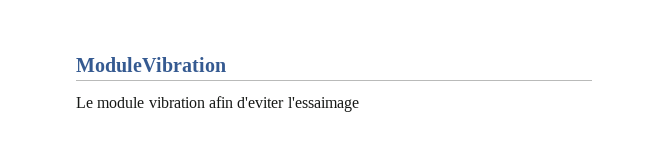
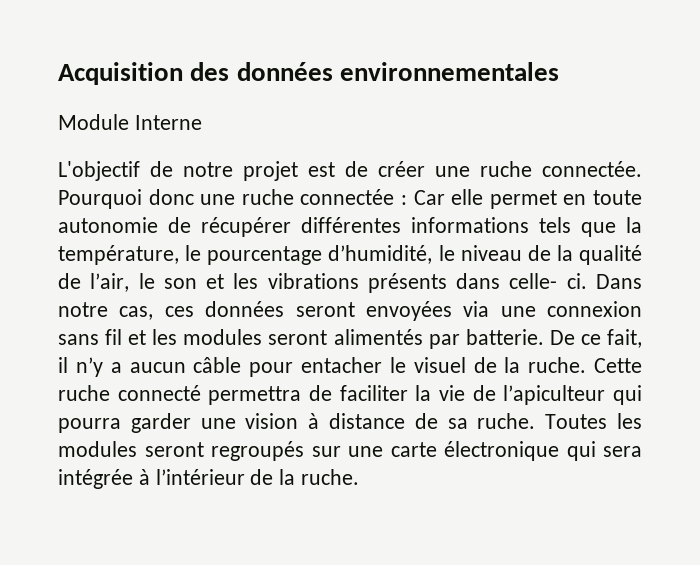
[76,57,226,72] [76,96,359,112] ModuleVibration // Le module vibration afin d'eviter l'essaimage -> [58,62,559,85] [58,114,202,130] [58,161,642,181] [58,189,643,209] [58,217,642,237] [58,245,642,265] [58,273,642,293] [58,301,642,321] [58,329,642,349] [58,357,642,377] [58,385,643,405] [58,413,642,433] [58,441,642,461] [58,469,360,489] Acquisition des données environnementales // Module Interne // L'objectif de notre projet est de créer une ruche connectée. Pourquoi donc une ruche connectée : Car elle permet en toute autonomie de récupérer différentes informations tels que la température, le pourcentage d’humidité, le niveau de la qualité de l’air, le son et les vibrations présents dans celle- ci. Dans notre cas, ces données seront envoyées via une connexion sans fil et les modules seront alimentés par batterie. De ce fait, il n’y a aucun câble pour entacher le visuel de la ruche. Cette ruche connecté permettra de faciliter la vie de l’apiculteur qui pourra garder une vision à distance de sa ruche. Toutes les modules seront regroupés sur une carte électronique qui sera intégrée à l’intérieur de la ruche.

